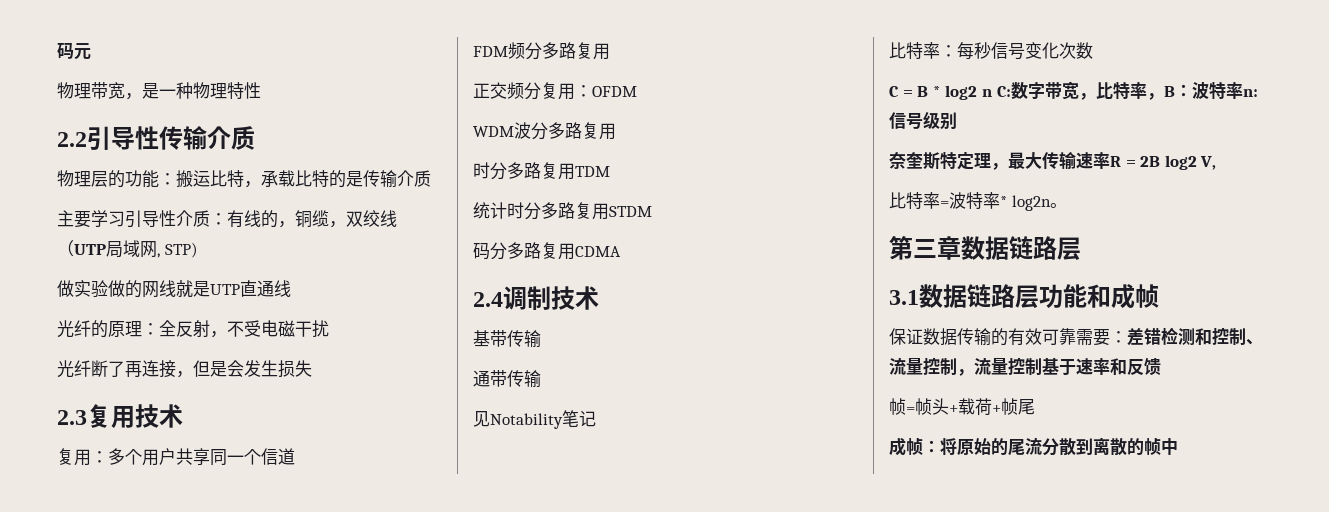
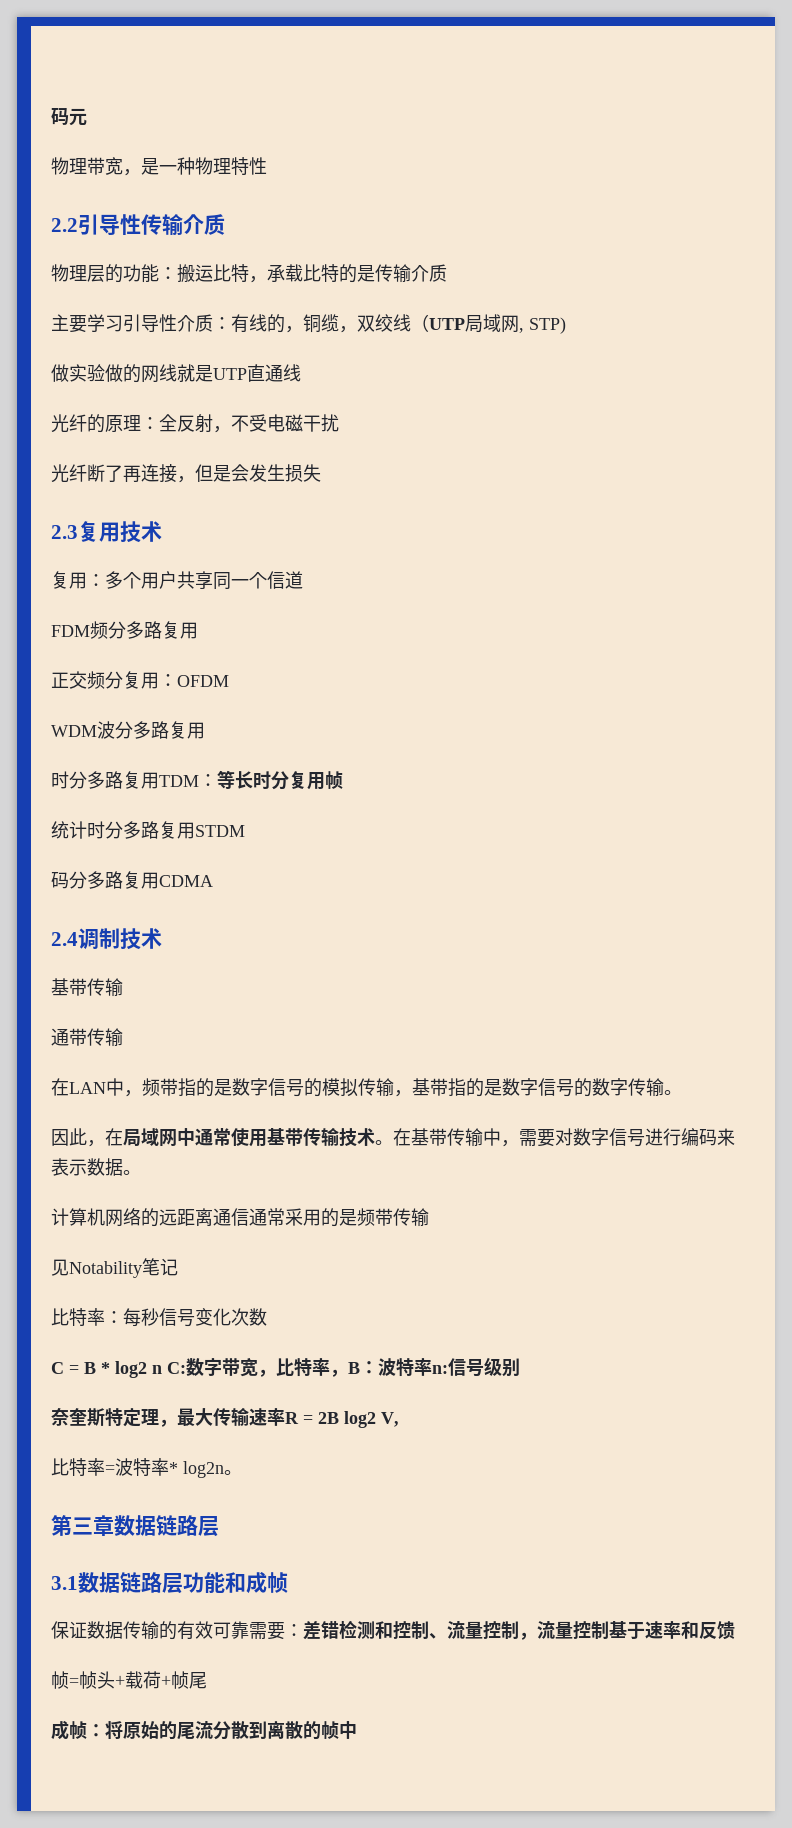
(610, 171) none -> [199,770,343,790] ：等长时分复用帧
(541, 379) none -> [51,1078,682,1097] [51,1127,735,1147] [51,1158,141,1176] [51,1208,429,1227] // 在LAN中，频带指的是数字信号的模拟传输，基带指的是数字信号的数字传输。 // 因此，在局域网中通常使用基带传输技术。在基带传输中，需要对数字信号进行编码来表示数据。 // 计算机网络的远距离通信通常采用的是频带传输

